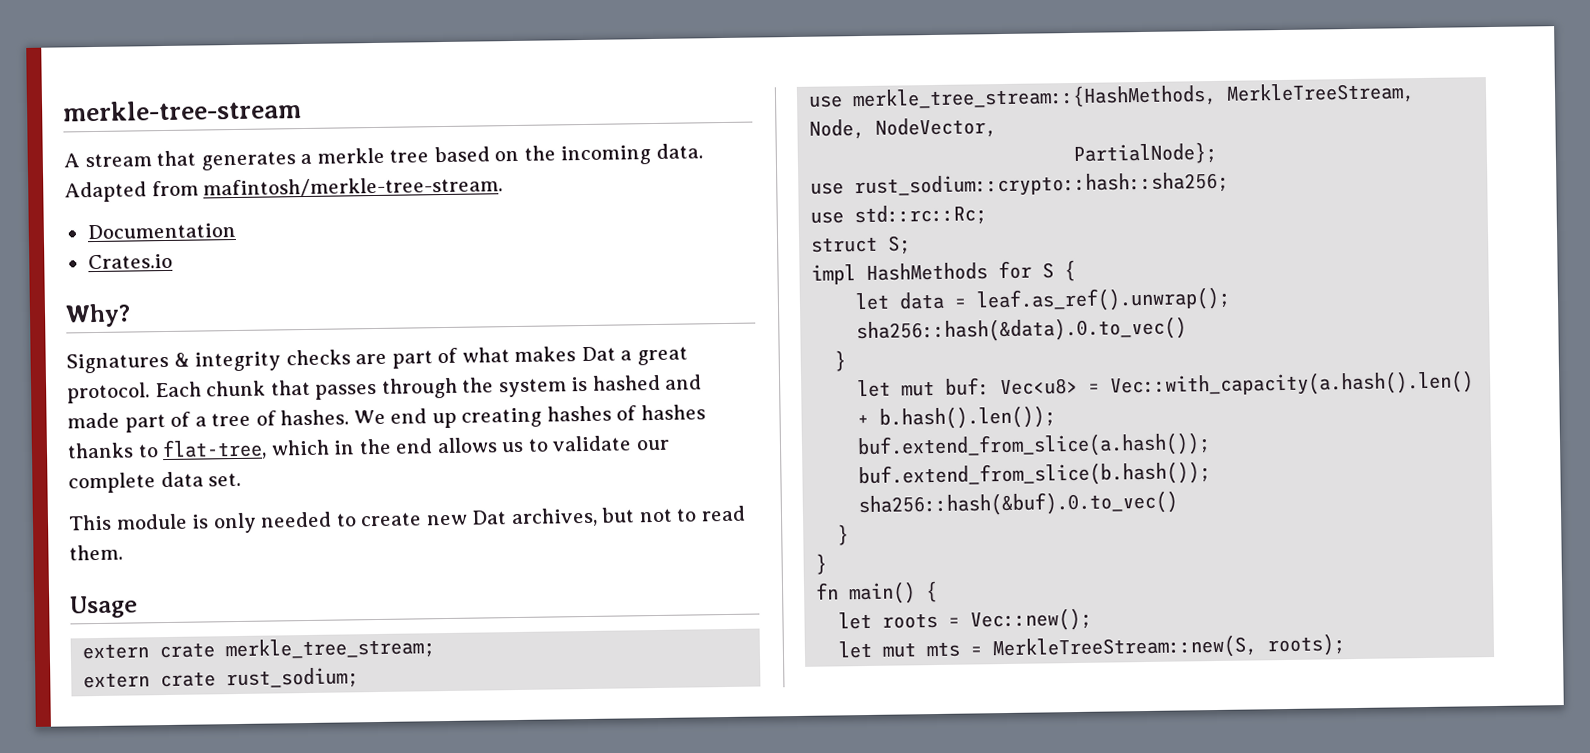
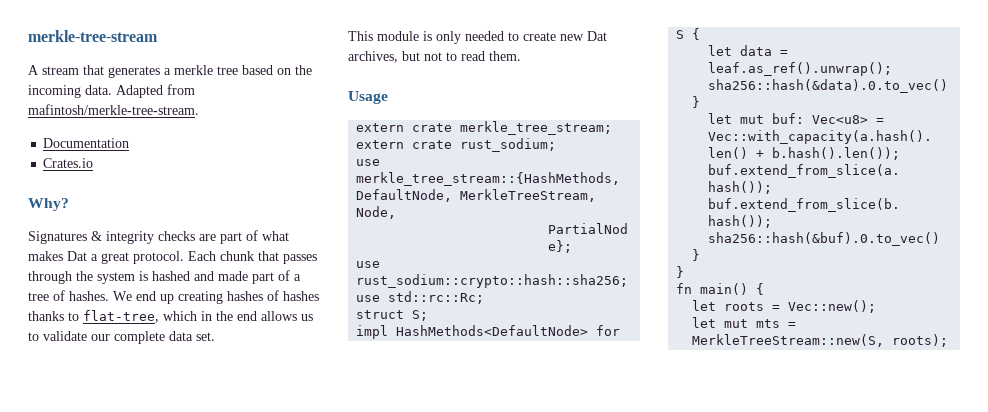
(1218, 97) none -> [356,189,453,202] DefaultNode,
[875,117,998,139] NodeVector, -> (397, 212) none
[866,262,989,281] HashMethods -> [396,325,589,336] HashMethods<DefaultNode>

